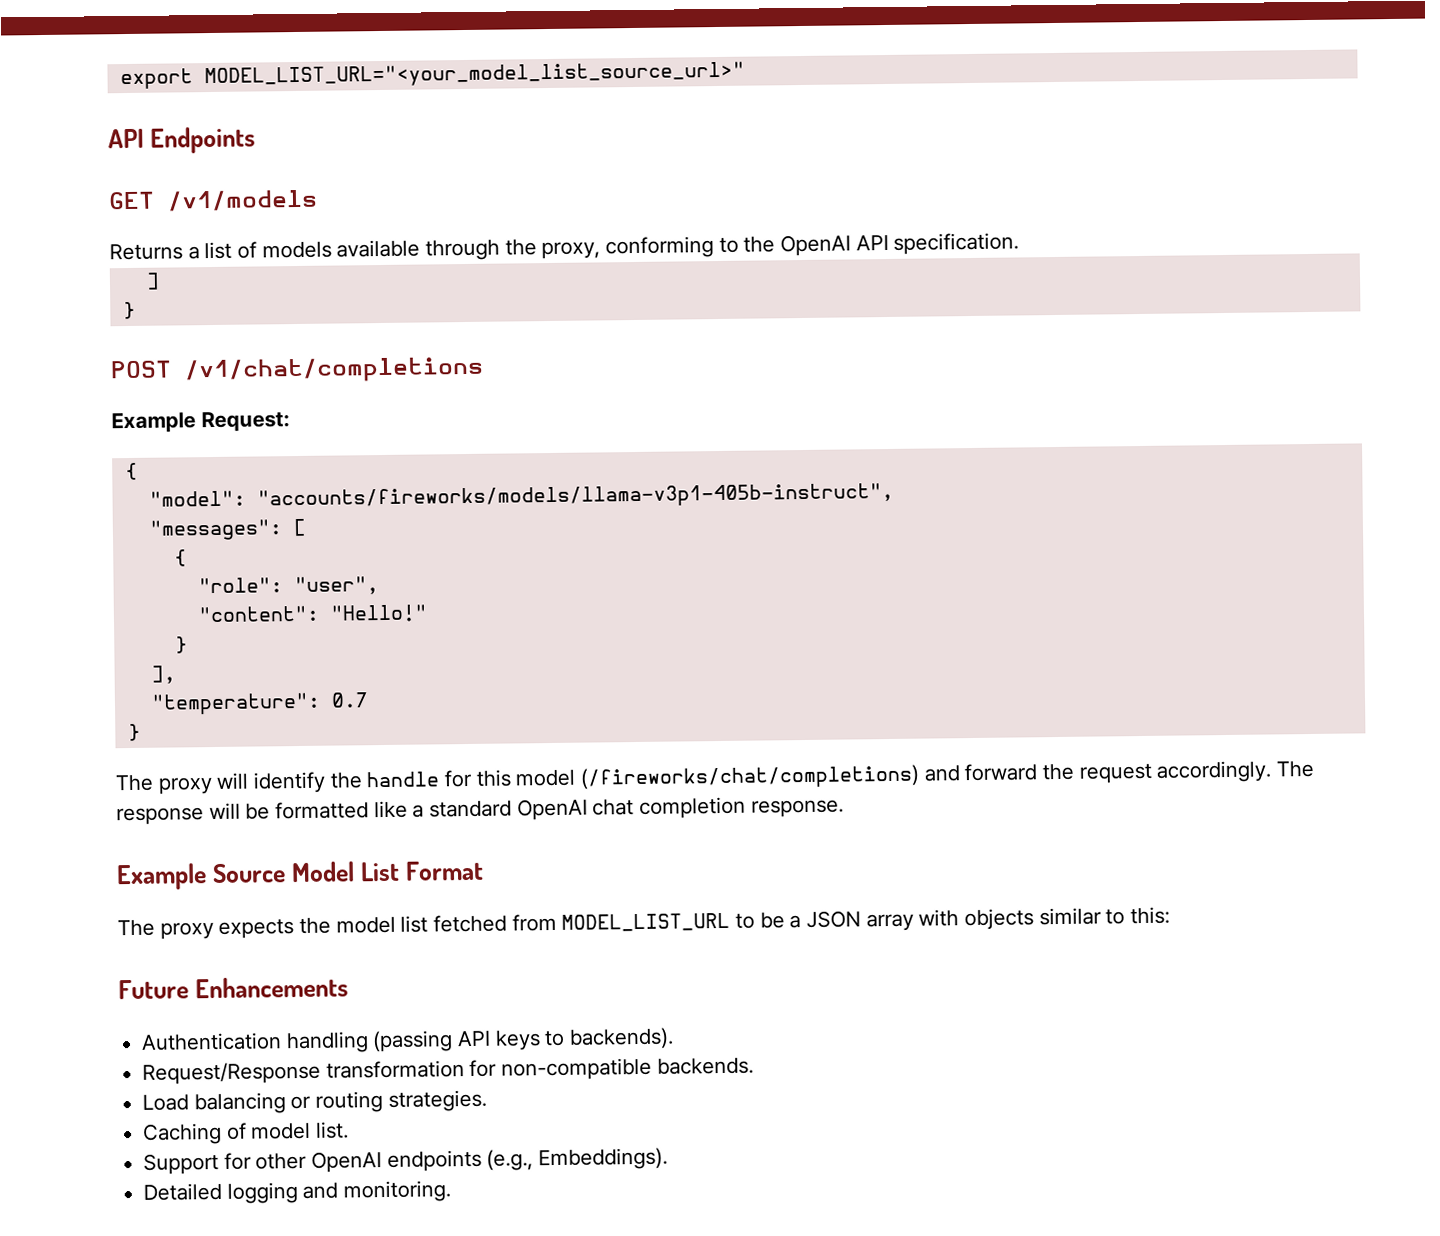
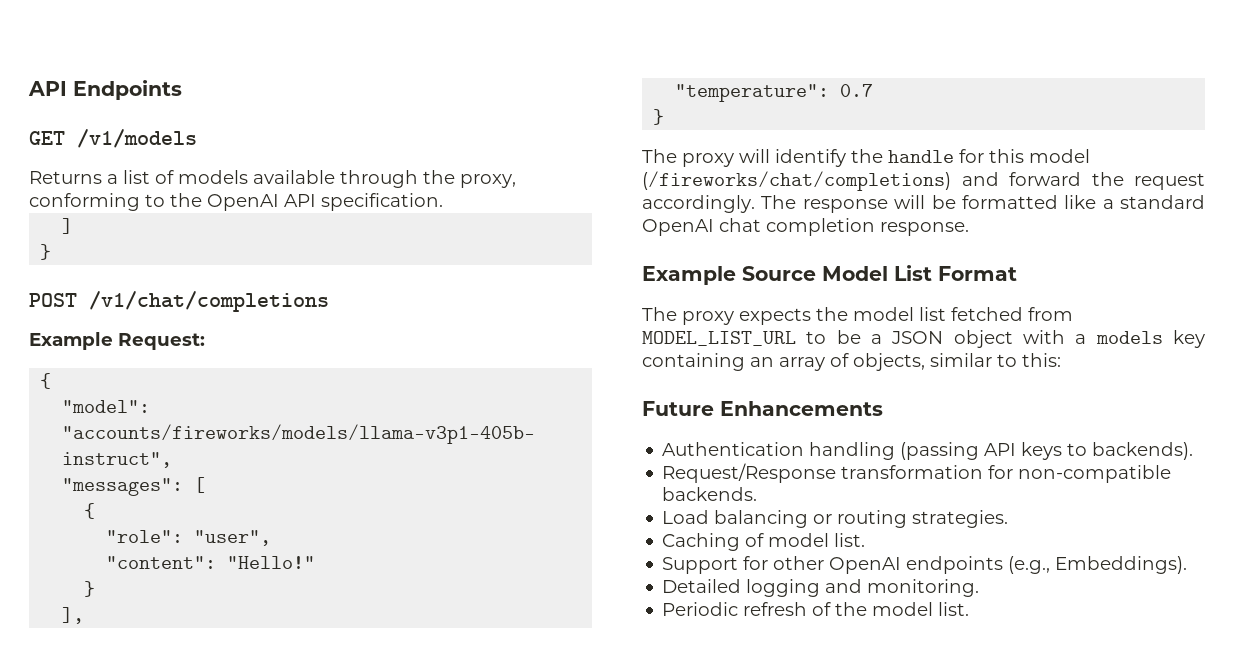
[119,61,745,90] export MODEL_LIST_URL="<your_model_list_source_url>" // -> (28, 88) none
[865,908,1035,932] array with objects -> [953,330,1205,348] [642,353,925,371] object with a models key containing an array of objects,
(452, 1191) none -> [662,602,970,616] // Periodic refresh of the model list.

